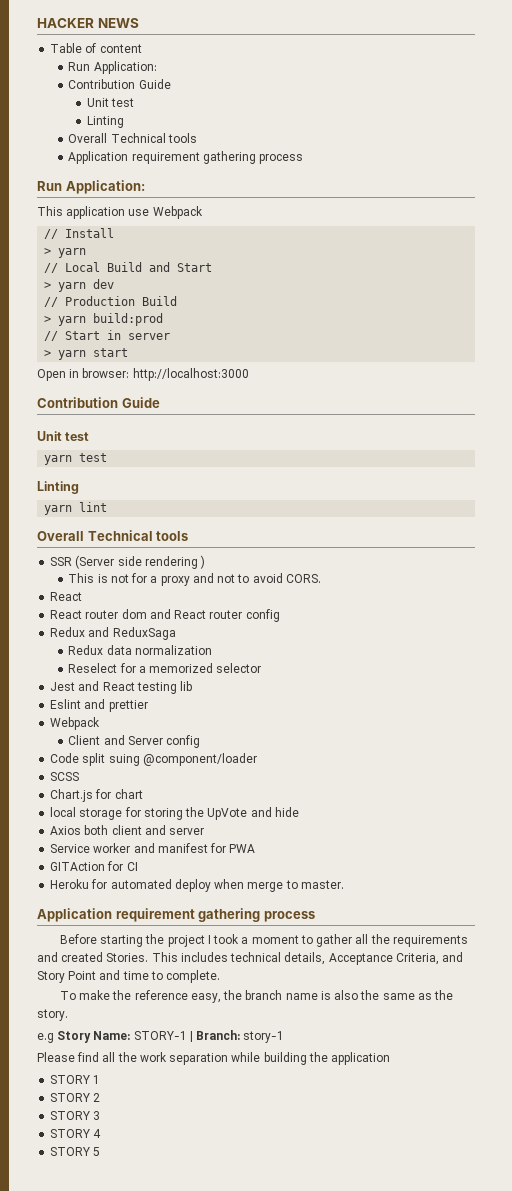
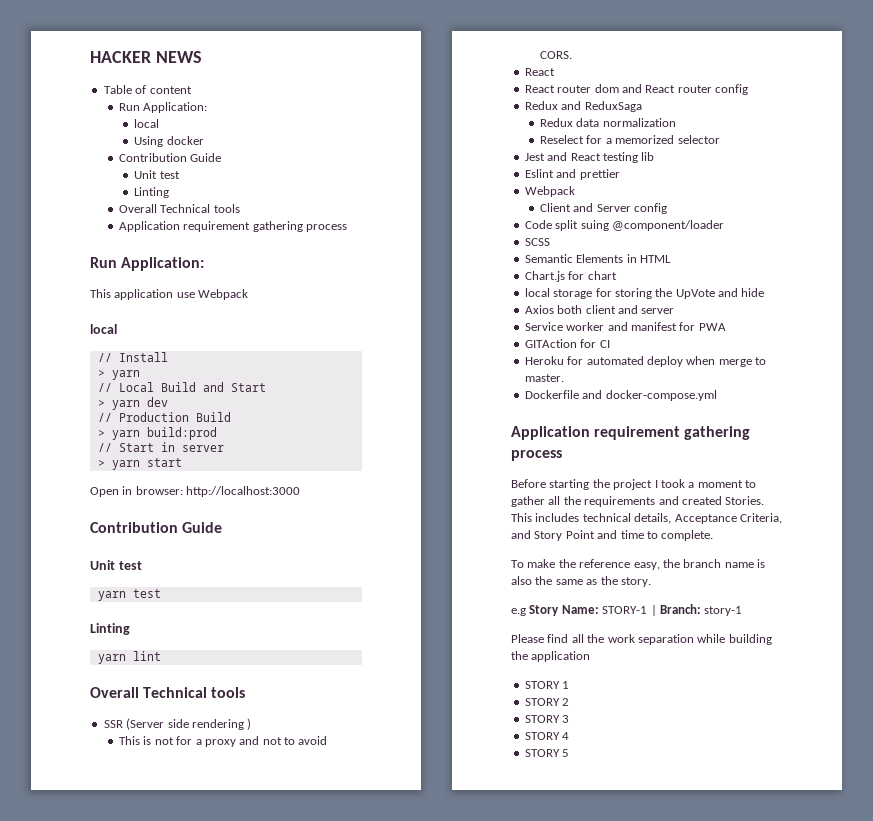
(157, 67) none -> [134,119,160,128] [134,136,204,147] // local // Using docker
(203, 212) none -> [90,324,117,334] // local
(80, 776) none -> [524,254,671,263] // Semantic Elements in HTML
(344, 884) none -> [524,390,717,401] // Dockerfile and docker-compose.yml

